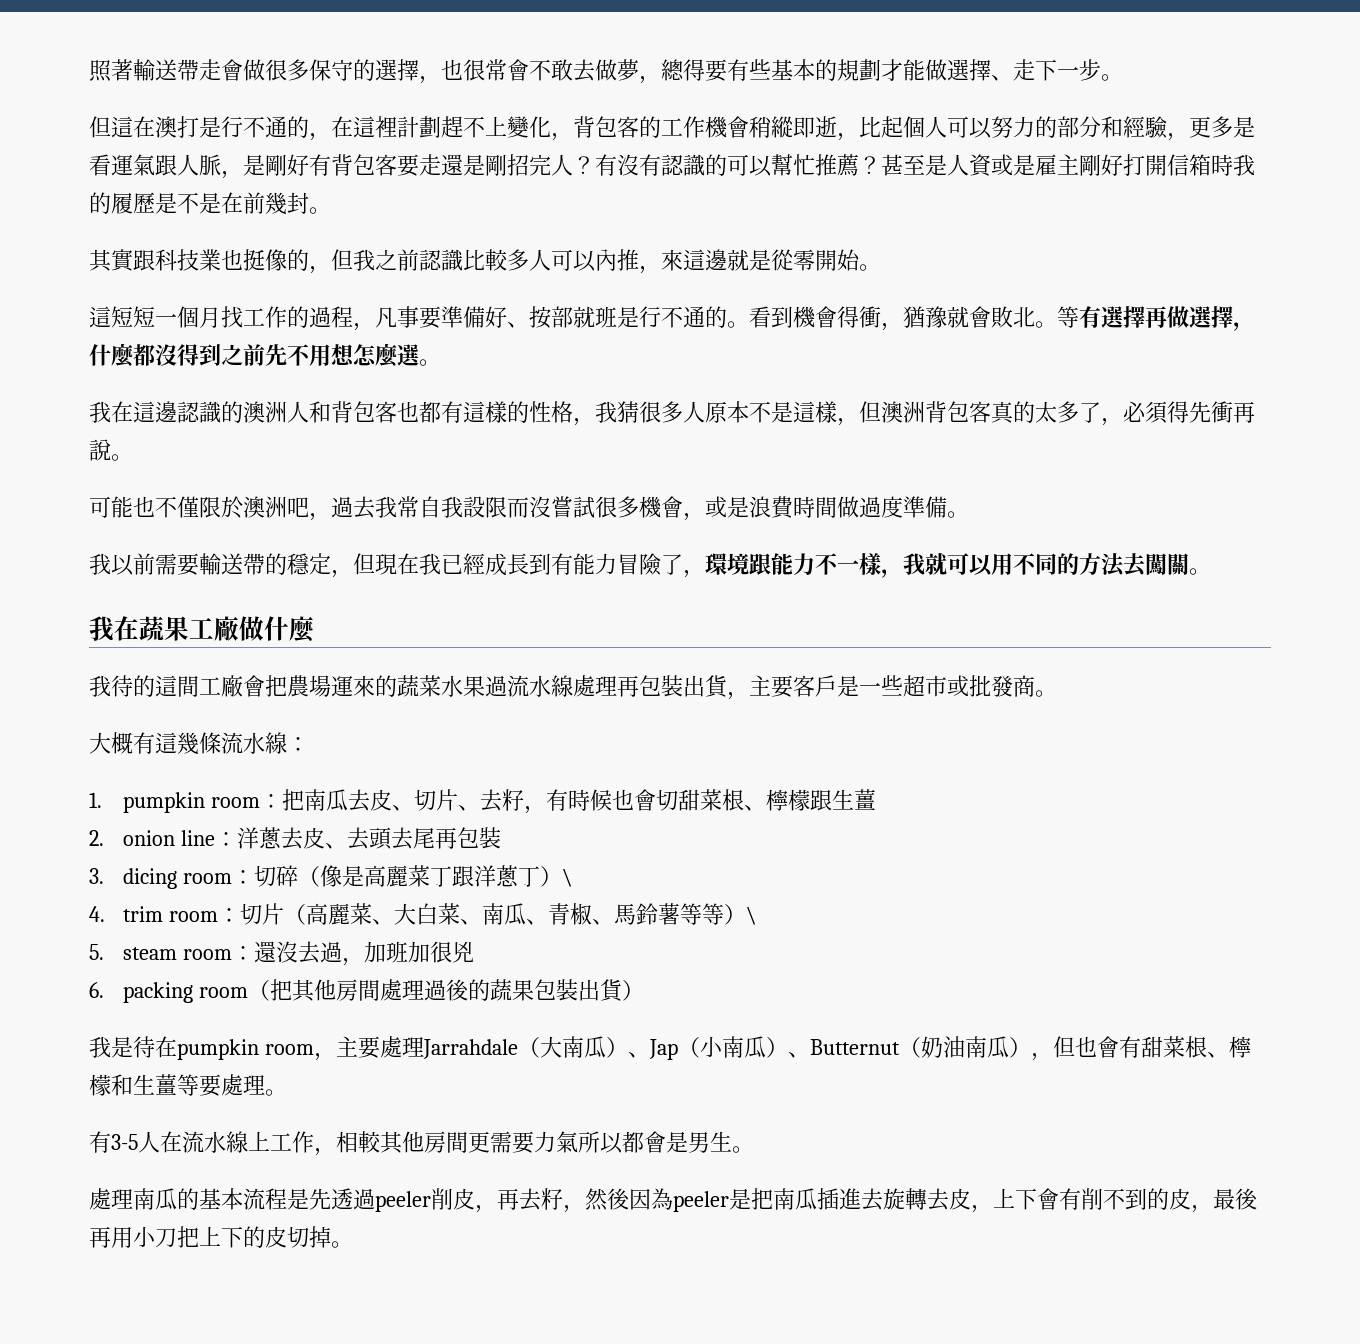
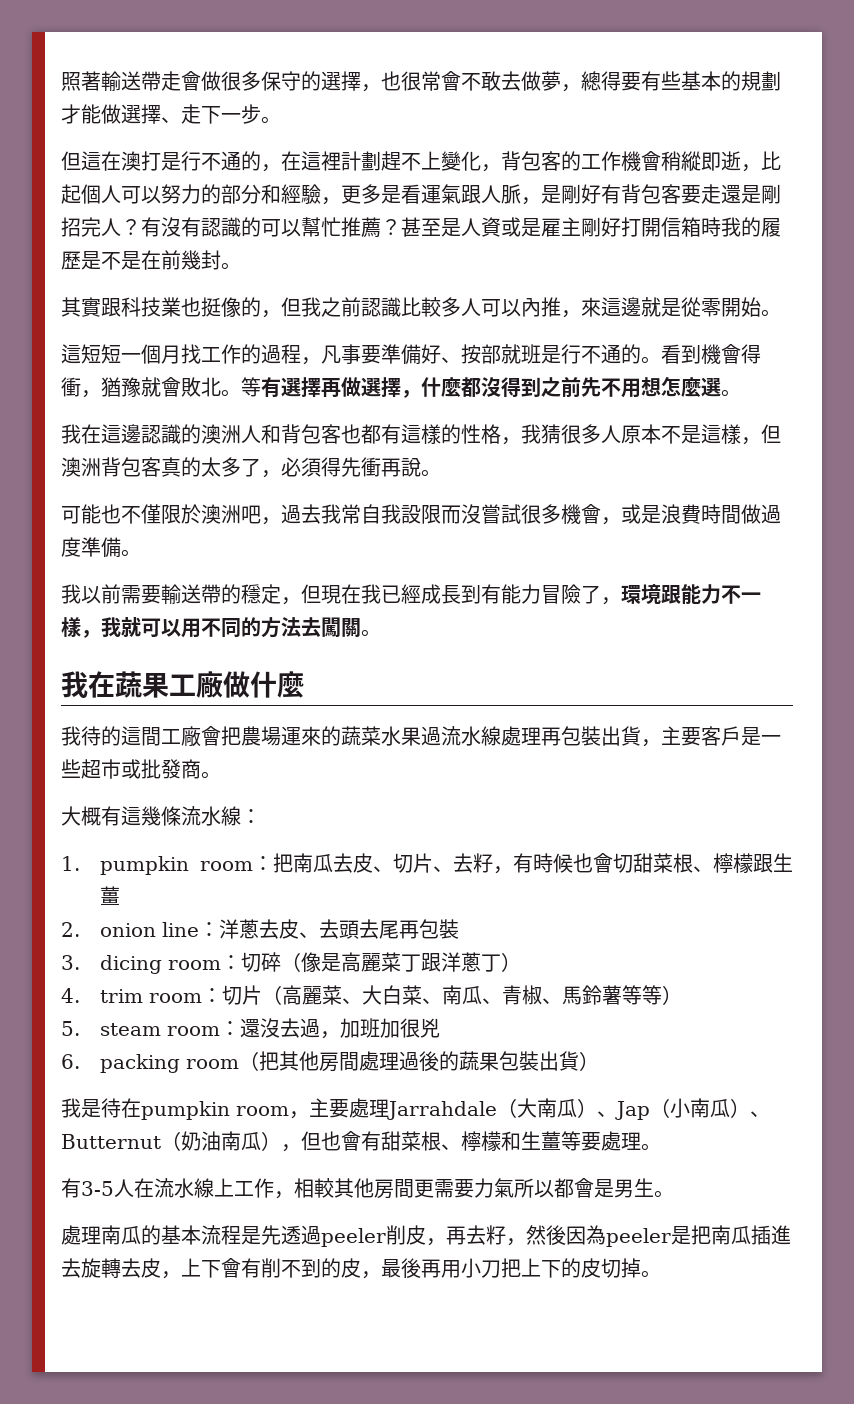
[561,868,573,887] \ -> (522, 962) none
[745,906,757,925] \ -> (683, 995) none

